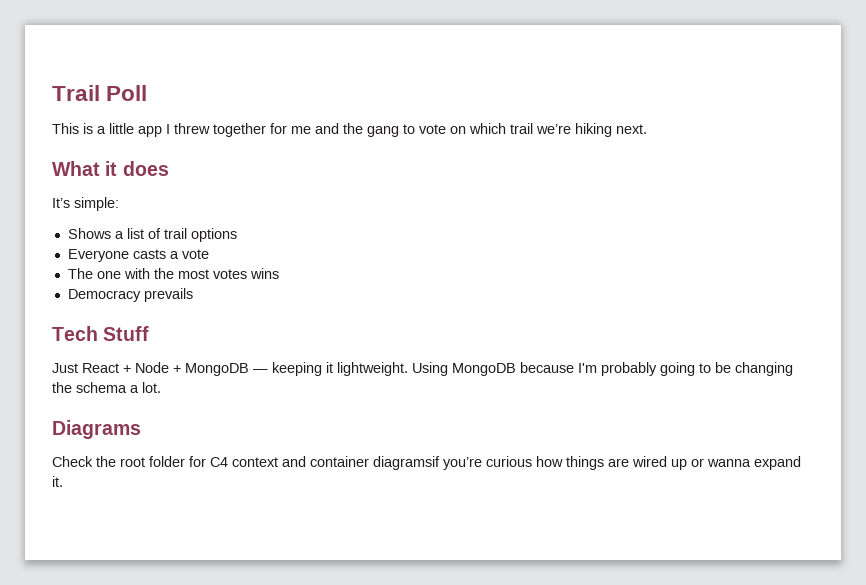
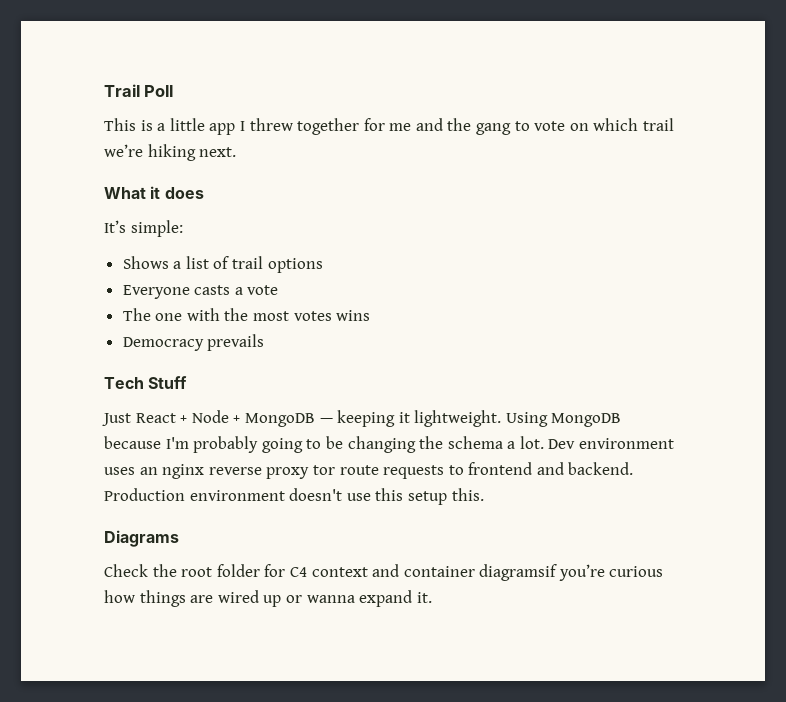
(161, 387) none -> [548,438,675,449] [104,462,634,479] [104,488,484,505] Dev environment uses an nginx reverse proxy tor route requests to frontend and backend. Production environment doesn't use this setup this.

